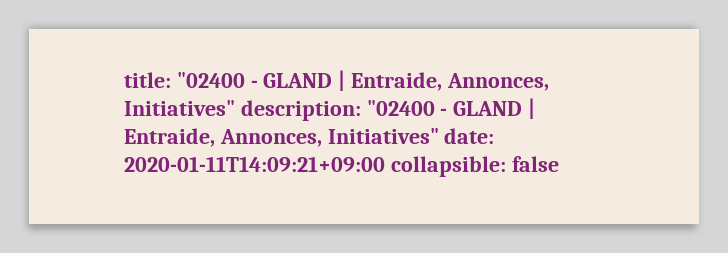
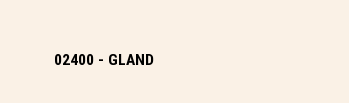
[124,70,549,91] [124,98,536,121] [124,128,495,147] [124,156,559,177] title: "02400 - GLAND | Entraide, Annonces, Initiatives" description: "02400 - GLAND | Entraide, Annonces, Initiatives" date: 2020-01-11T14:09:21+09:00 collapsible: false -> [54,54,155,65] 02400 - GLAND

